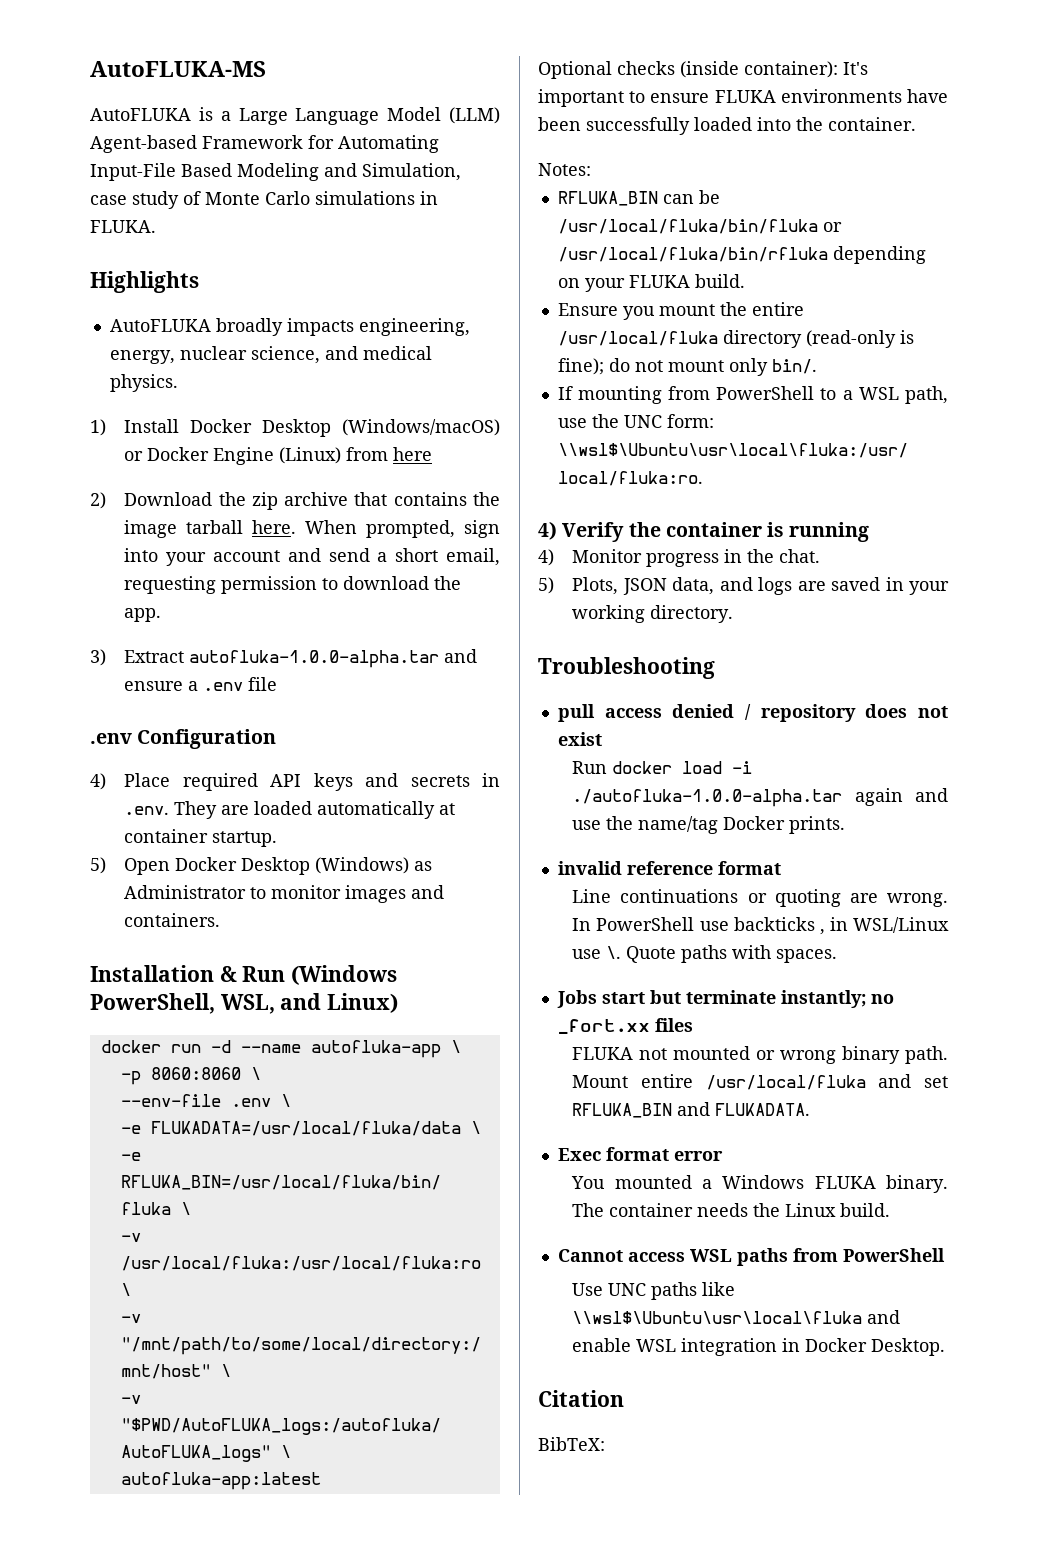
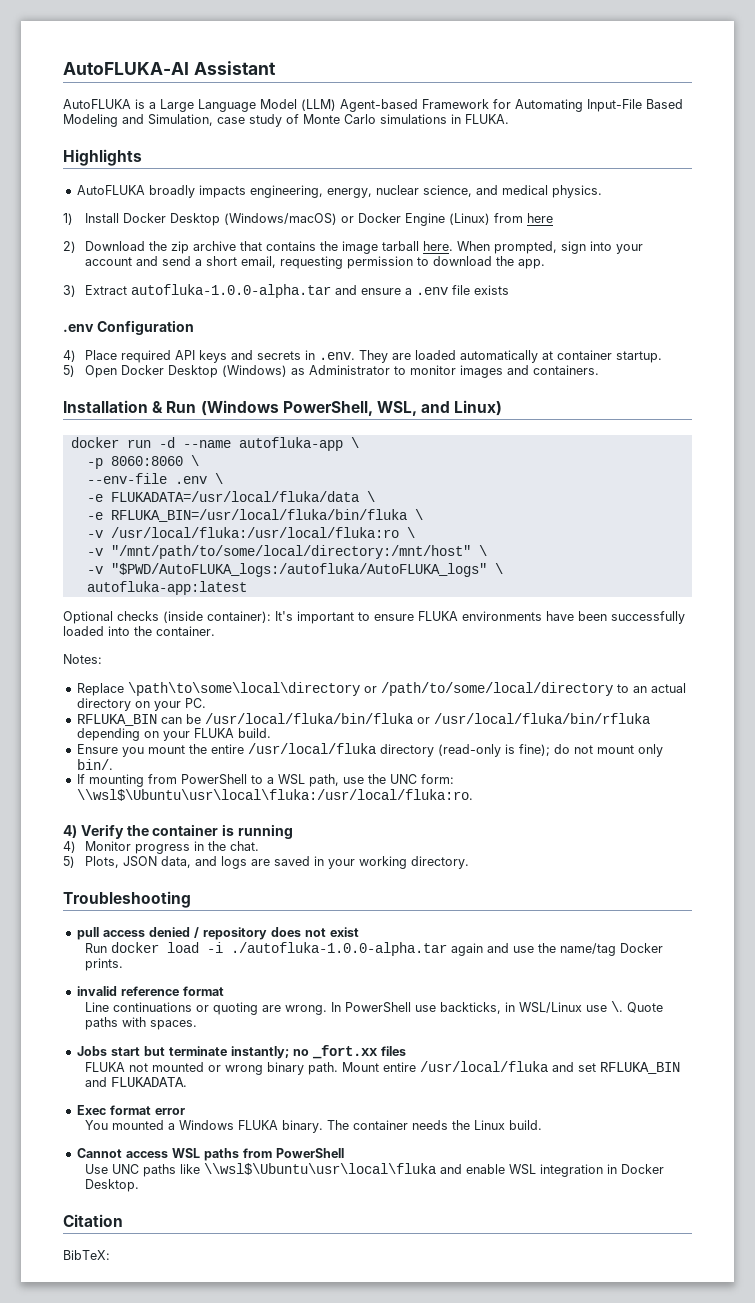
[90,61,266,77] AutoFLUKA-MS -> [63,61,276,75] AutoFLUKA-AI Assistant
(278, 684) none -> [473,285,509,295] exists
(591, 169) none -> [76,682,686,696] [76,698,206,711] // Replace \path\to\some\local\directory or /path/to/some/local/directory to an actual directory on your PC.
[733,917,825,935] backticks , -> [439,1002,501,1014] backticks,

